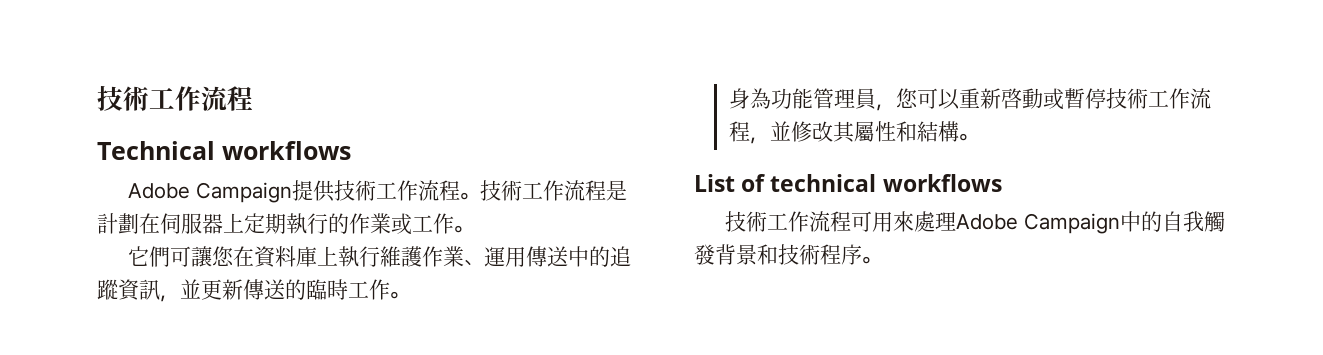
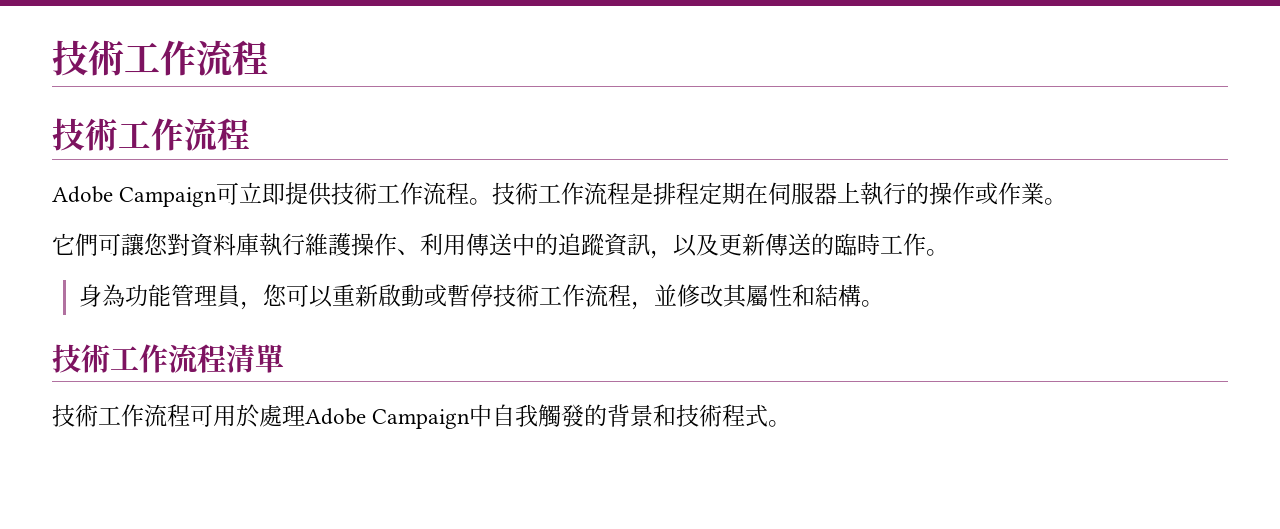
[97,85,253,111] [97,141,351,160] [128,182,293,203] 技術工作流程 // Technical workflows // Adobe Campaign -> [52,40,268,76] [52,118,250,151] [52,182,286,207] 技術工作流程 // 技術工作流程 // Adobe Campaign可立即
[97,213,139,234] 計劃 -> [653,182,746,205] 排程定期
[244,213,474,235] [128,246,506,268] 定期執行的作業或工作。 // 它們可讓您在資料庫上執行維護作業、運 -> [860,182,1068,205] [52,233,443,257] 執行的操作或作業。 // 它們可讓您對資料庫執行維護操作、利
[180,279,201,299] 並 -> [673,234,719,257] 以及
[1001,88,1023,109] 啓 -> [377,284,401,307] 啟
[694,174,1002,192] List of technical workflows -> [52,344,284,373] 技術工作流程清單
[893,211,915,232] 來 -> [236,404,259,428] 於
[1141,211,1163,232] 的 -> (493, 415) none
(715, 254) none -> [584,404,608,427] 的
[841,244,862,265] 序 -> [745,404,769,427] 式

